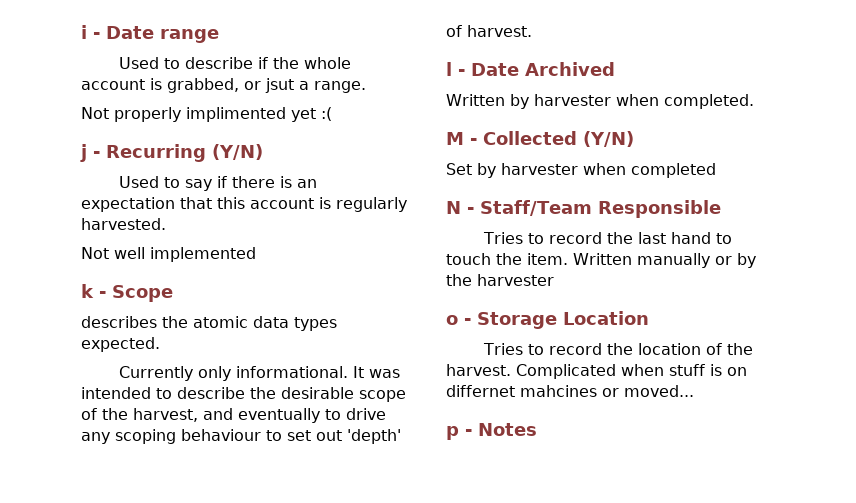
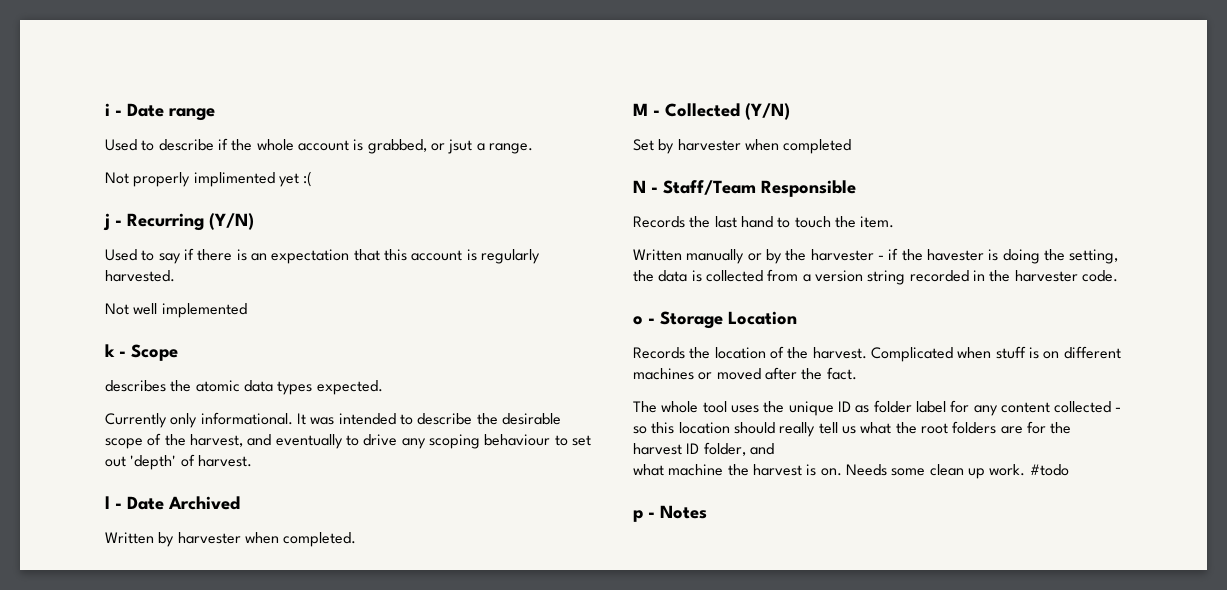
[482,232,602,244] Tries to record -> [633,216,685,228] Records
(568, 259) none -> (895, 222) //
(554, 280) none -> [877,248,1119,264] [633,269,1118,285] - if the havester is doing the setting, the data is collected from a version string recorded in the harvester code.
[482,343,602,355] Tries to record -> [633,347,685,359] Records
[446,385,694,397] differnet mahcines or moved... -> [1063,346,1121,359] [633,367,857,380] [633,400,1122,416] [633,421,1072,437] [633,442,774,456] [633,464,1069,479] different machines or moved after the fact. // The whole tool uses the unique ID as folder label for any content collected - so this location should really tell us what the root folders are for the harvest ID folder, and // what machine the harvest is on. Needs some clean up work. #todo

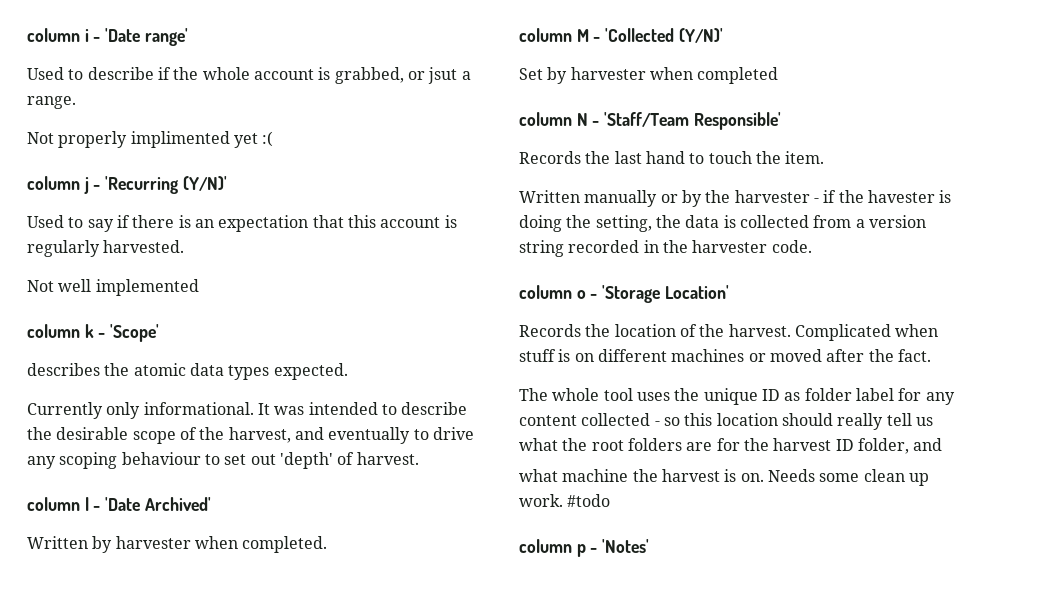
(105, 109) none -> [27,28,80,42] column
[127,103,215,121] Date range -> [105,28,188,46] 'Date range'
(313, 179) none -> [27,176,80,190] column
[127,213,254,231] Recurring (Y/N) -> [105,176,227,194] 'Recurring (Y/N)'
(247, 310) none -> [27,324,80,338] column
[131,344,178,361] Scope -> [110,324,160,342] 'Scope'
(252, 461) none -> [27,497,80,511] column
[127,496,240,510] Date Archived -> [105,497,211,511] 'Date Archived'
(357, 539) none -> [519,28,572,42] column
[665,103,790,120] Collected (Y/N) -> [605,28,723,43] 'Collected (Y/N)'
(852, 146) none -> [519,112,572,126] column
[663,180,856,197] Staff/Team Responsible -> [604,112,781,130] 'Staff/Team Responsible'
(1118, 276) none -> [519,285,572,299] column
[660,311,797,329] Storage Location -> [602,285,729,303] 'Storage Location'
(1069, 470) none -> [519,539,572,553] column
[660,505,707,519] Notes -> [602,539,650,553] 'Notes'

